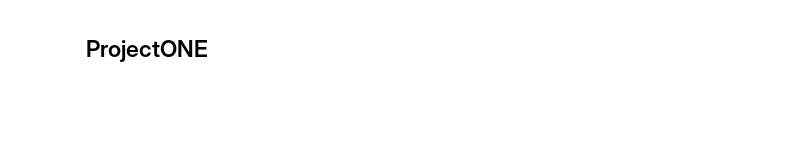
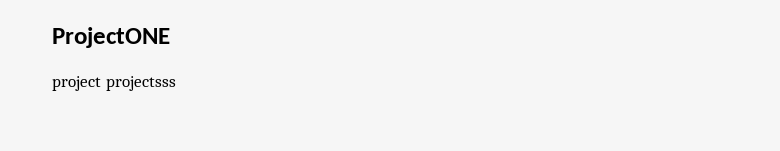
(208, 51) none -> [52,76,176,91] // project projectsss

